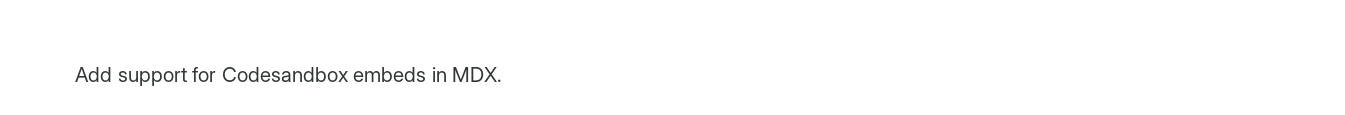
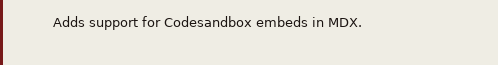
[75,67,112,82] Add -> [53,16,85,27] Adds

